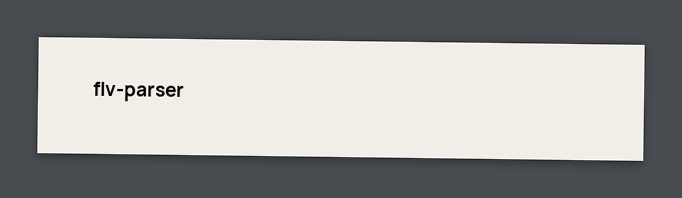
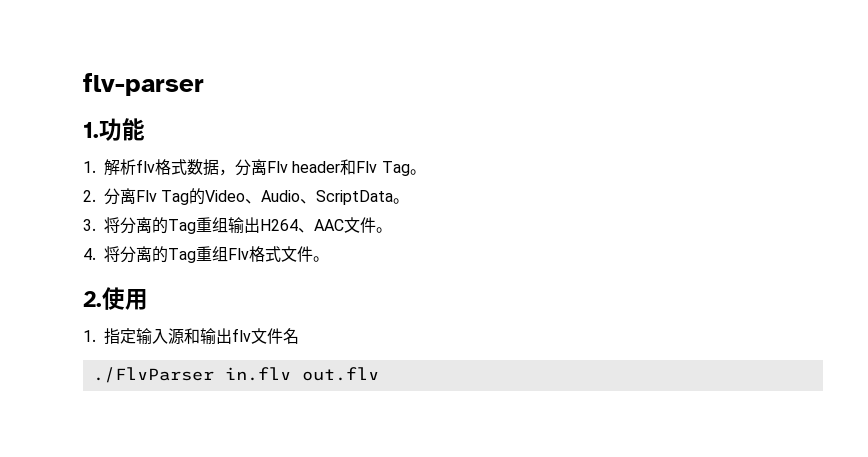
(185, 91) none -> [83,118,145,141] [83,159,426,176] [83,188,410,205] [83,217,392,234] [83,246,329,263] [83,287,148,310] [83,328,299,345] [92,367,379,383] // 1.功能 // 1.解析flv格式数据，分离Flv header和Flv Tag。 // 2.分离Flv Tag的Video、Audio、ScriptData。 // 3.将分离的Tag重组输出H264、AAC文件。 // 4.将分离的Tag重组Flv格式文件。 // 2.使用 // 1.指定输入源和输出flv文件名 // ./FlvParser in.flv out.flv

